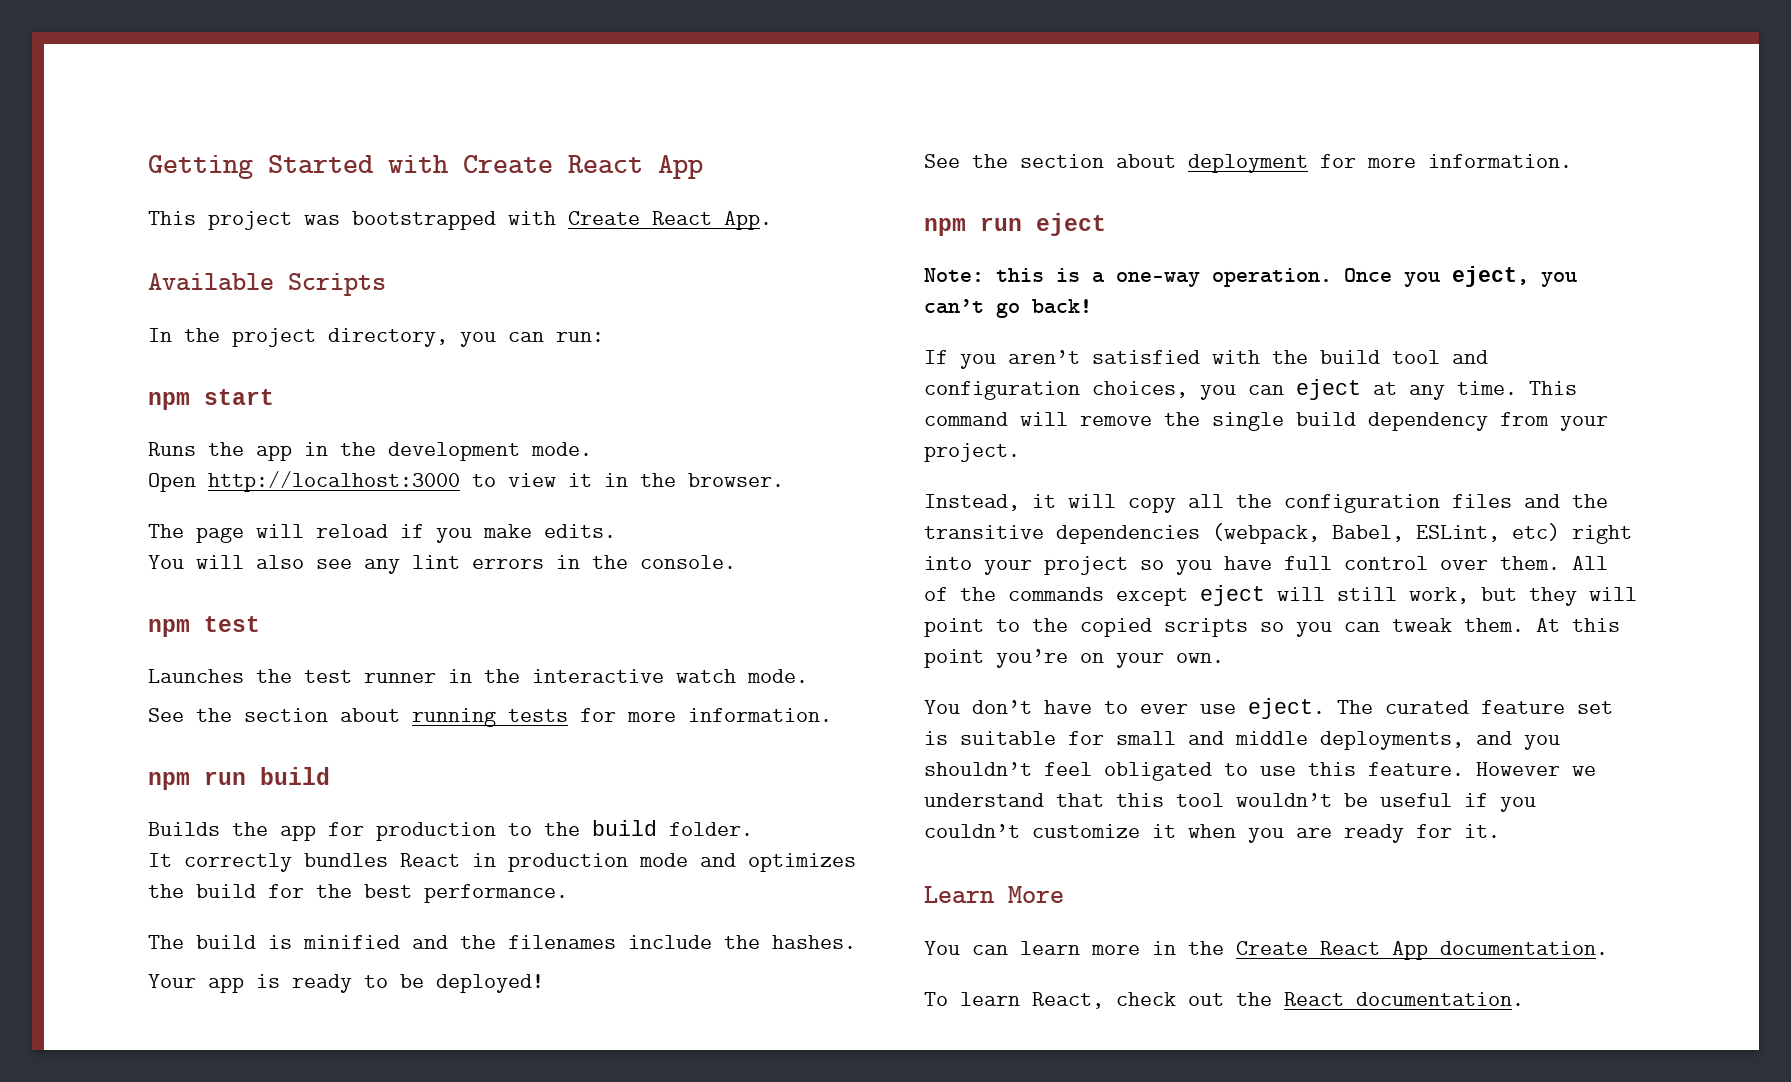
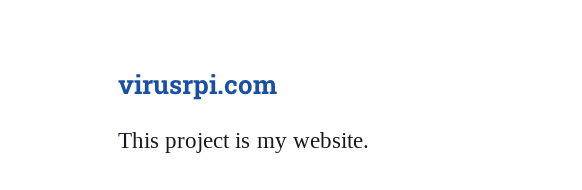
[148,155,703,179] [148,211,772,230] [148,273,386,296] [148,328,604,347] [148,389,274,410] [148,442,592,461] [148,471,784,492] [148,524,616,543] [148,555,736,574] [148,616,260,637] [148,669,808,683] [148,708,832,727] [148,767,330,790] [148,820,753,841] [148,853,856,872] [148,884,568,903] [148,935,856,949] [148,974,544,993] [924,154,1572,173] [924,213,1106,236] [924,266,1577,287] [924,299,1092,318] [924,350,1488,369] [924,379,1577,400] [924,412,1608,431] [924,443,1020,462] [924,494,1608,513] [924,523,1632,544] [924,556,1608,575] [924,585,1637,606] [924,618,1620,637] [924,649,1224,668] [924,698,1613,719] [924,731,1560,750] [924,762,1596,781] [924,793,1536,812] [924,824,1500,843] [924,886,1064,904] [924,941,1608,960] [924,992,1524,1009] Getting Started with Create React App // This project was bootstrapped with Create React App. // Available Scripts // In the project directory, you can run: // npm start // Runs the app in the development mode. // Open http://localhost:3000 to view it in the browser. // The page will reload if you make edits. // You will also see any lint errors in the console. // npm test // Launches the test runner in the interactive watch mode. // See the section about running tests for more information. // npm run build // Builds the app for production to the build folder. // It correctly bundles React in production mode and optimizes the build for the best performance. // The build is minified and the filenames include the hashes. // Your app is ready to be deployed! // See the section about deployment for more information. // npm run eject // Note: this is a one-way operation. Once you eject, you can’t go back! // If you aren’t satisfied with the build tool and configuration choices, you can eject at any time. This command will remove the single build dependency from your project. // Instead, it will copy all the configuration files and the transitive dependencies (webpack, Babel, ESLint, etc) right into your project so you have full control over them. All of the commands except eject will still work, but they will point to the copied scripts so you can tweak them. At this point you’re on your own. // You don’t have to ever use eject. The curated feature set is suitable for small and middle deployments, and you shouldn’t feel obligated to use this feature. However we understand that this tool wouldn’t be useful if you couldn’t customize it when you are ready for it. // Learn More // You can learn more in the Create React App documentation. // To learn React, check out the React documentation. -> [118,74,277,100] [118,132,369,153] virusrpi.com // This project is my website.

